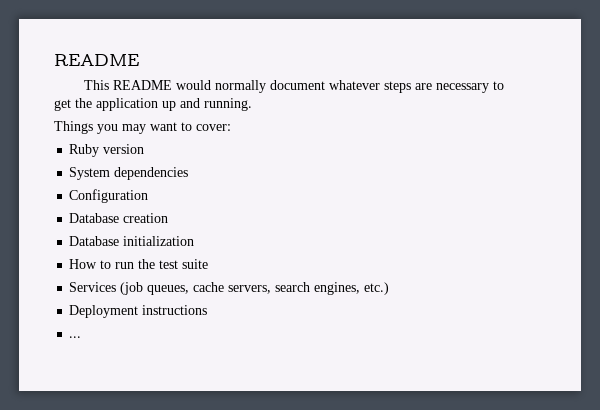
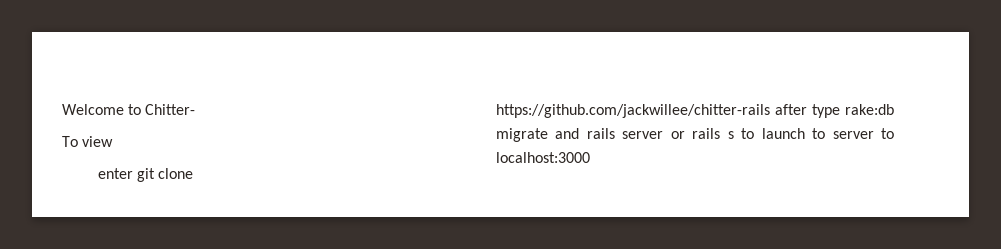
[54,54,139,66] [83,80,504,93] [54,98,252,111] [54,121,231,134] [69,144,145,157] [69,167,189,180] [69,189,149,203] [69,213,169,223] [69,236,195,246] [69,259,209,269] [69,282,390,295] [69,305,208,318] [69,336,82,338] README // This README would normally document whatever steps are necessary to get the application up and running. // Things you may want to cover: // Ruby version // System dependencies // Configuration // Database creation // Database initialization // How to run the test suite // Services (job queues, cache servers, search engines, etc.) // Deployment instructions // ... -> [62,104,196,115] [62,136,114,147] [97,168,194,182] [496,104,894,118] [496,128,894,142] [496,152,590,163] Welcome to Chitter- // To view // enter git clone https://github.com/jackwillee/chitter-rails after type rake:db migrate and rails server or rails s to launch to server to localhost:3000

